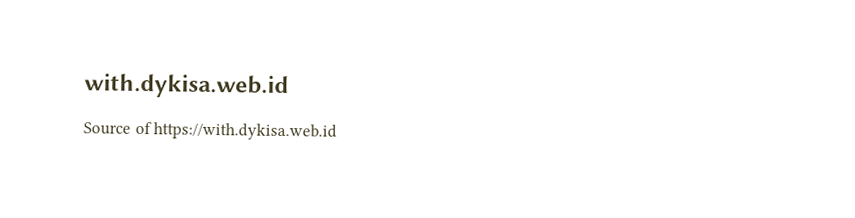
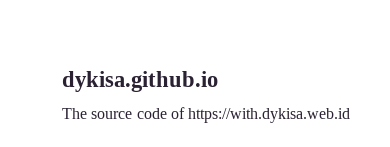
[84,73,289,100] [83,122,131,135] with.dykisa.web.id // Source -> [62,71,218,92] [62,108,167,119] dykisa.github.io // The source code

